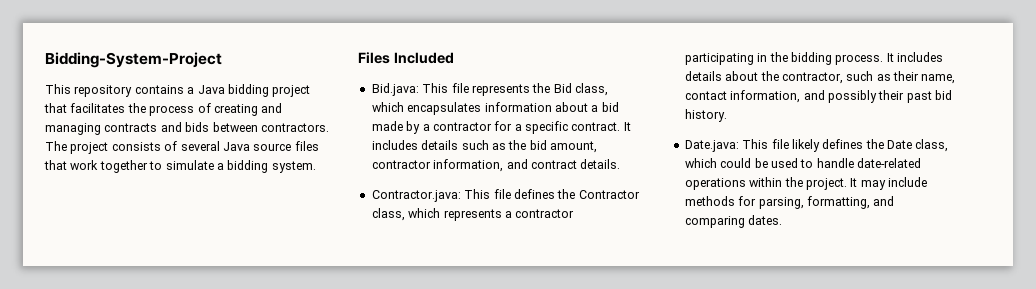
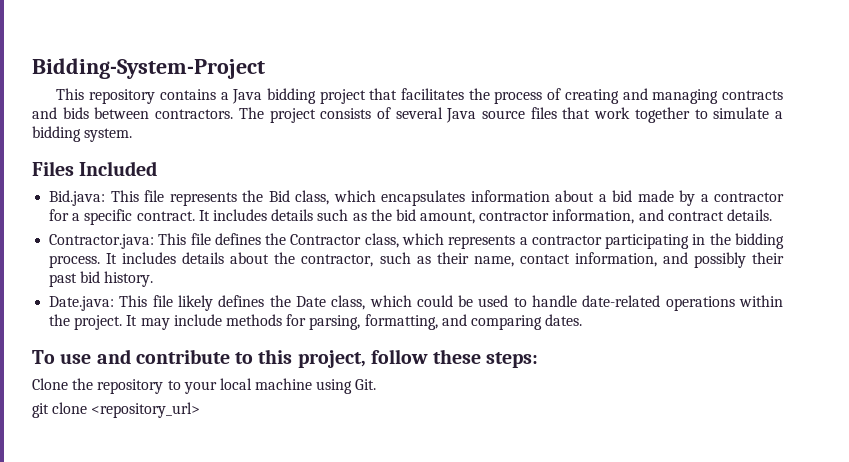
(783, 220) none -> [32,349,539,368] [32,378,377,394] [32,402,201,418] // To use and contribute to this project, follow these steps: // Clone the repository to your local machine using Git. // git clone <repository_url>

